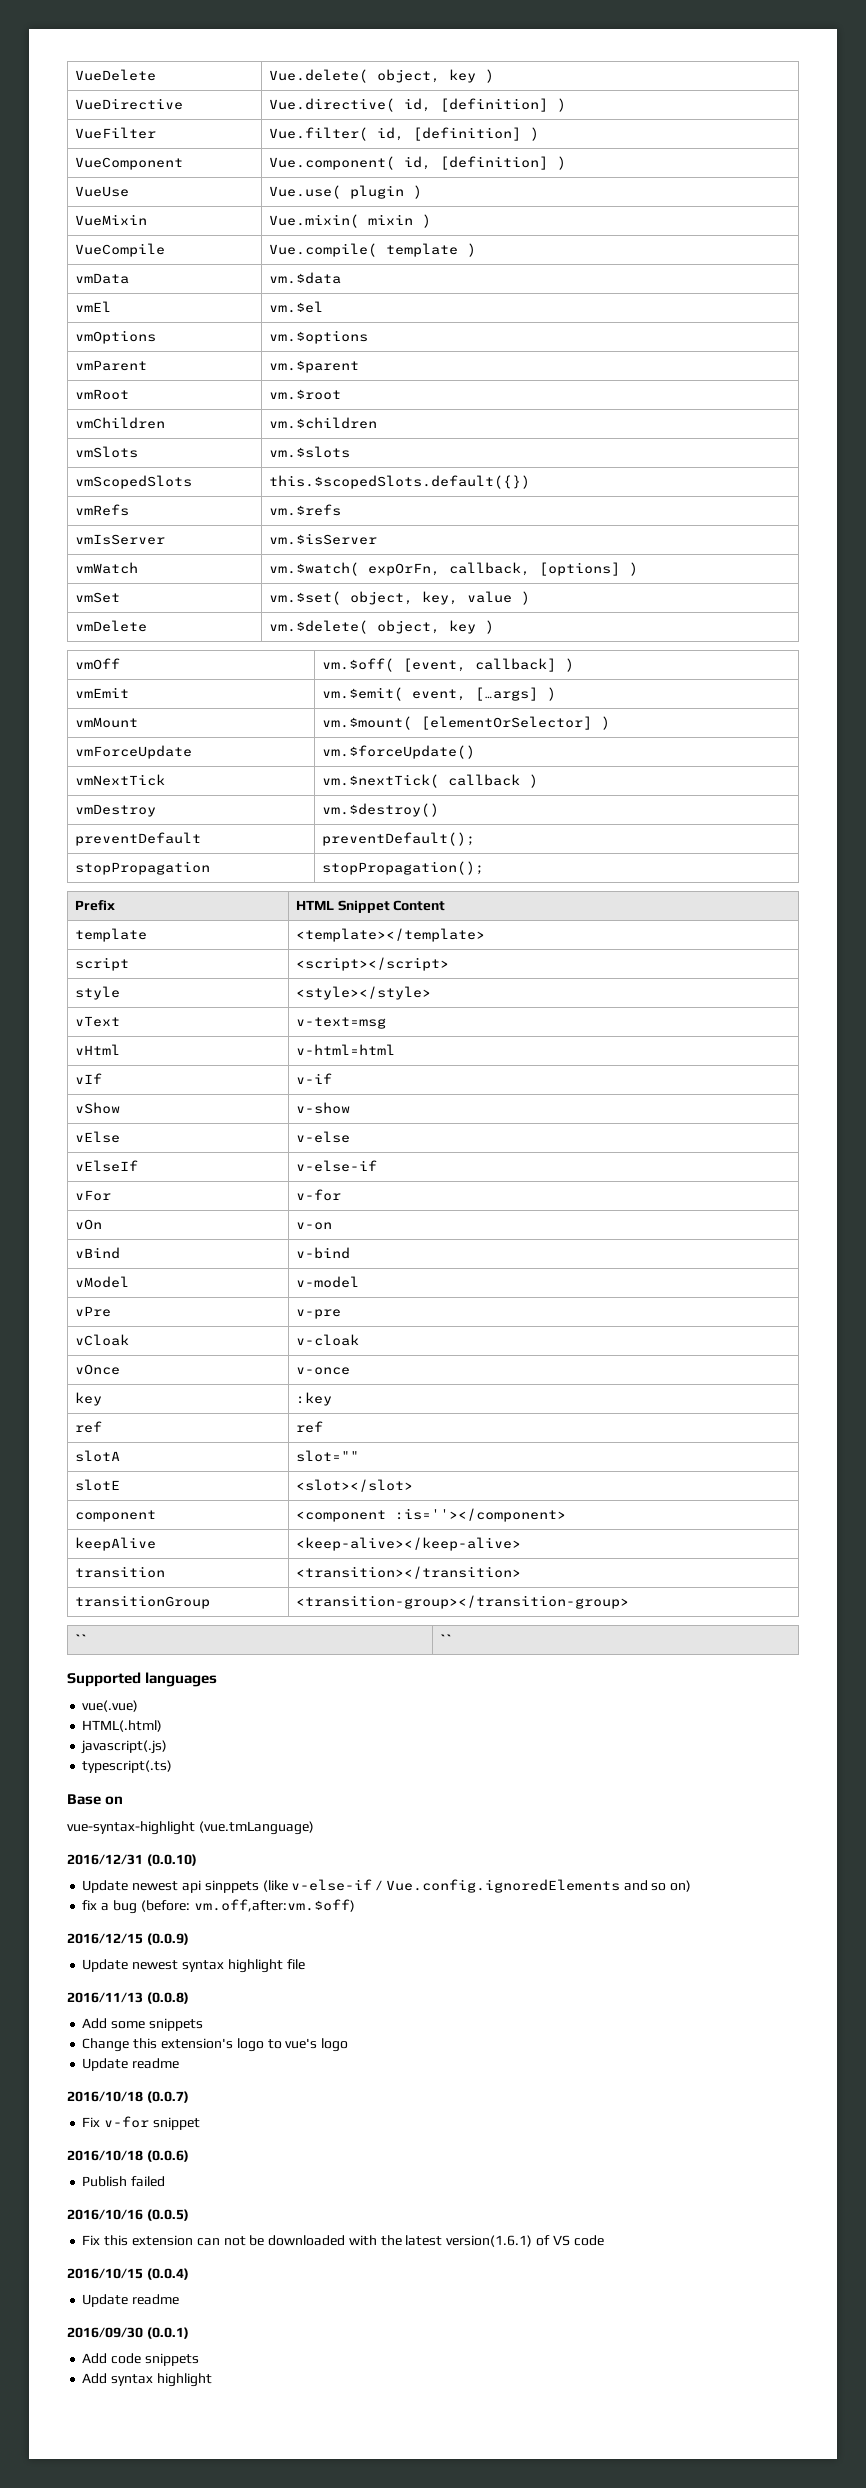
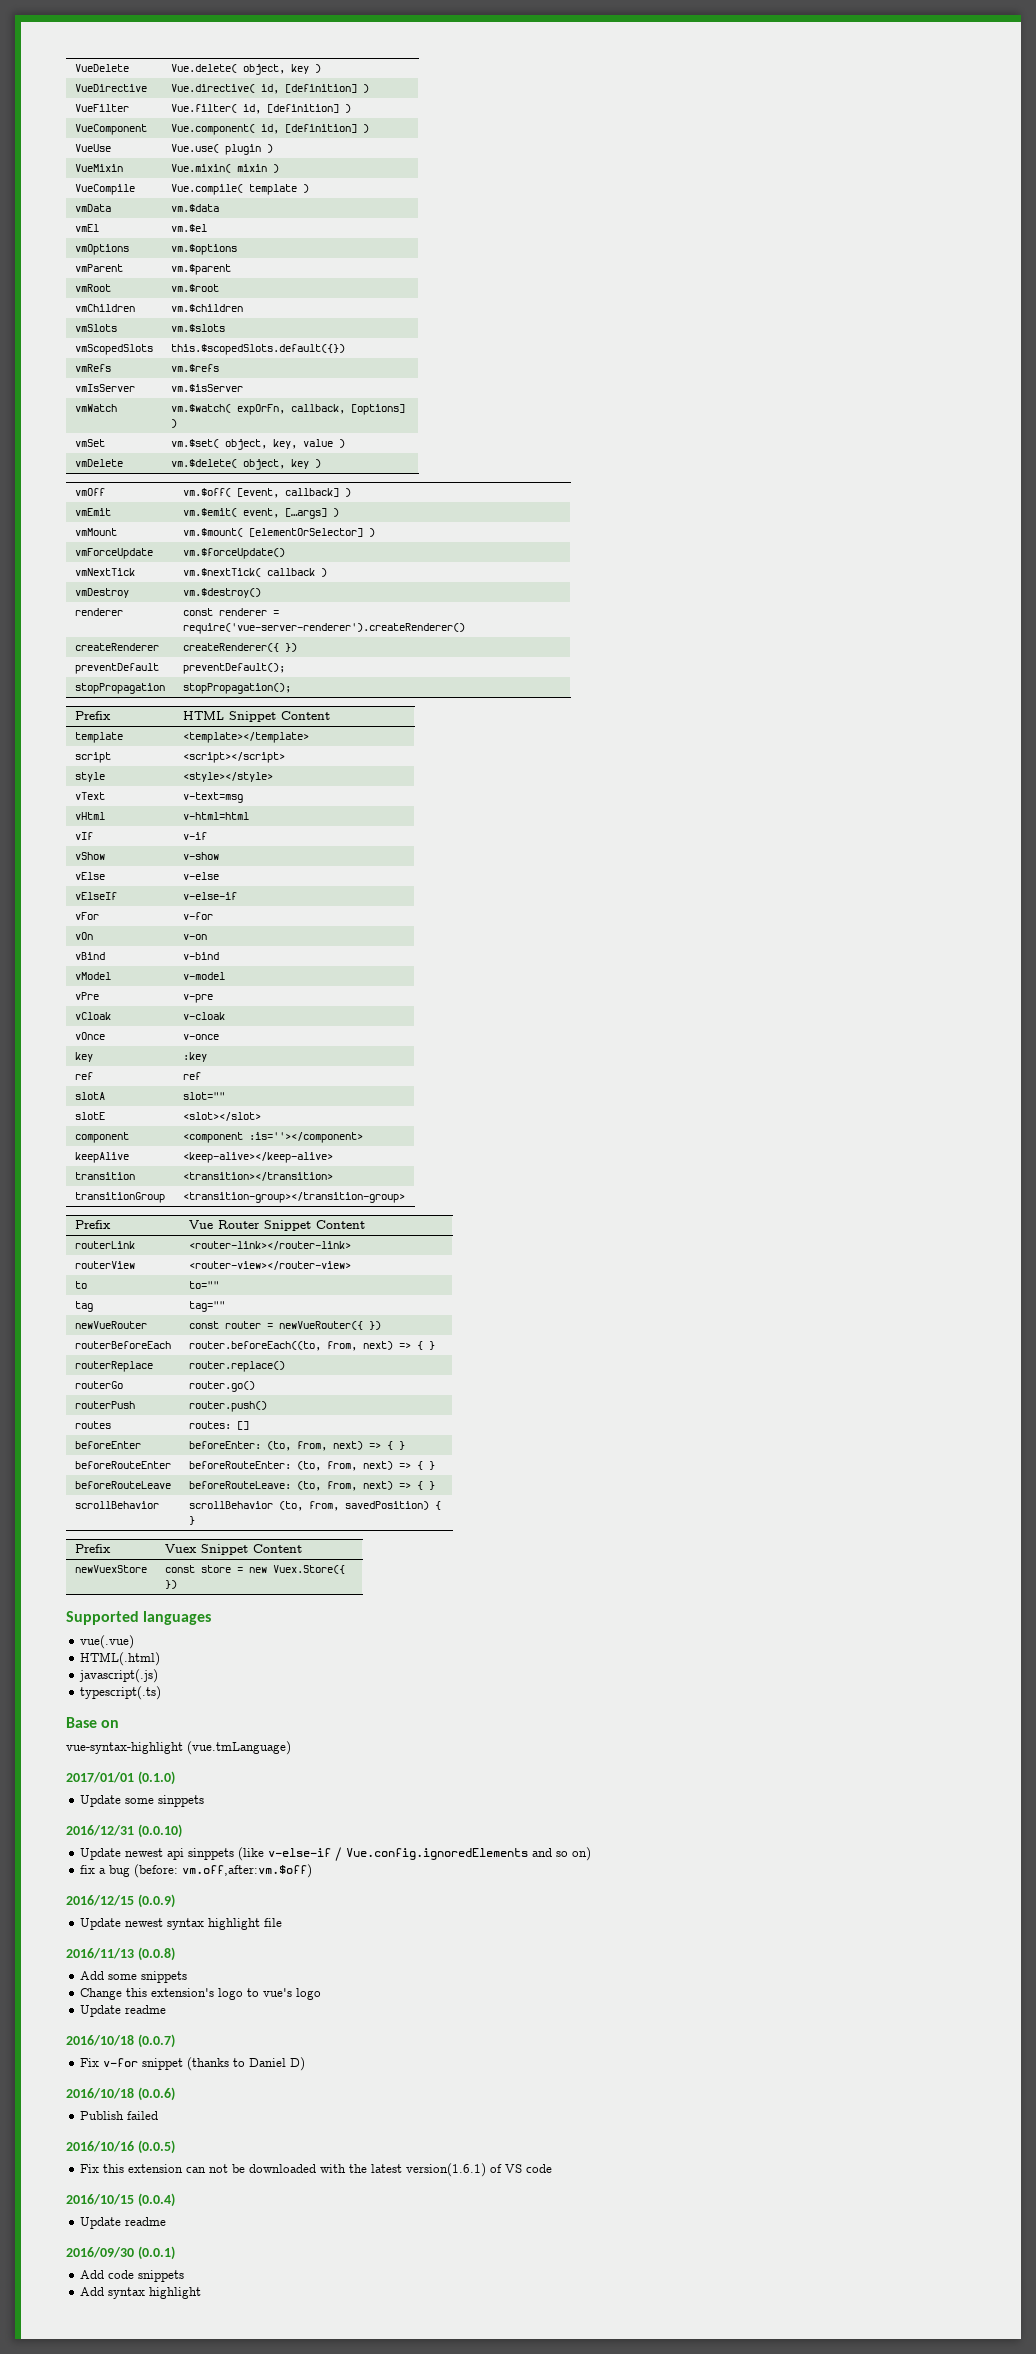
(439, 810) none -> [74,608,123,616] [182,608,279,616] [182,623,465,634] [74,643,159,651] [182,643,297,652] // renderer | const renderer = require('vue-server-renderer').createRenderer() // createRenderer | createRenderer({ })
[74,1634,87,1644] [439,1634,452,1644] `` | `` -> [74,1220,111,1229] [188,1220,365,1231] [74,1241,135,1249] [188,1241,351,1250] [74,1261,135,1269] [188,1261,351,1270] [74,1281,87,1289] [188,1281,219,1289] [74,1301,93,1312] [188,1301,225,1312] [74,1321,147,1329] [188,1321,381,1330] [74,1341,171,1349] [188,1341,435,1351] [74,1361,153,1372] [188,1361,285,1372] [74,1381,123,1389] [188,1381,255,1392] [74,1401,135,1409] [188,1401,267,1412] [74,1421,111,1429] [188,1421,249,1430] [74,1441,141,1449] [188,1441,405,1451] [74,1461,171,1469] [188,1461,435,1471] [74,1481,171,1489] [188,1481,435,1491] [74,1501,159,1509] [188,1501,441,1511] [188,1516,195,1525] [74,1544,111,1553] [164,1544,302,1555] [74,1565,147,1573] [164,1565,345,1574] [164,1580,177,1589] Prefix | Vue Router Snippet Content // routerLink | <router-link></router-link> // routerView | <router-view></router-view> // to | to="" // tag | tag="" // newVueRouter | const router = newVueRouter({ }) // routerBeforeEach | router.beforeEach((to, from, next) => { } // routerReplace | router.replace() // routerGo | router.go() // routerPush | router.push() // routes | routes: [] // beforeEnter | beforeEnter: (to, from, next) => { } // beforeRouteEnter | beforeRouteEnter: (to, from, next) => { } // beforeRouteLeave | beforeRouteLeave: (to, from, next) => { } // scrollBehavior | scrollBehavior (to, from, savedPosition) { } // Prefix | Vuex Snippet Content // newVuexStore | const store = new Vuex.Store({ })
(314, 1828) none -> [66,1771,175,1785] [80,1795,205,1807] // 2017/01/01 (0.1.0) // Update some sinppets
(200, 2123) none -> [187,2057,306,2071] (thanks to Daniel D)

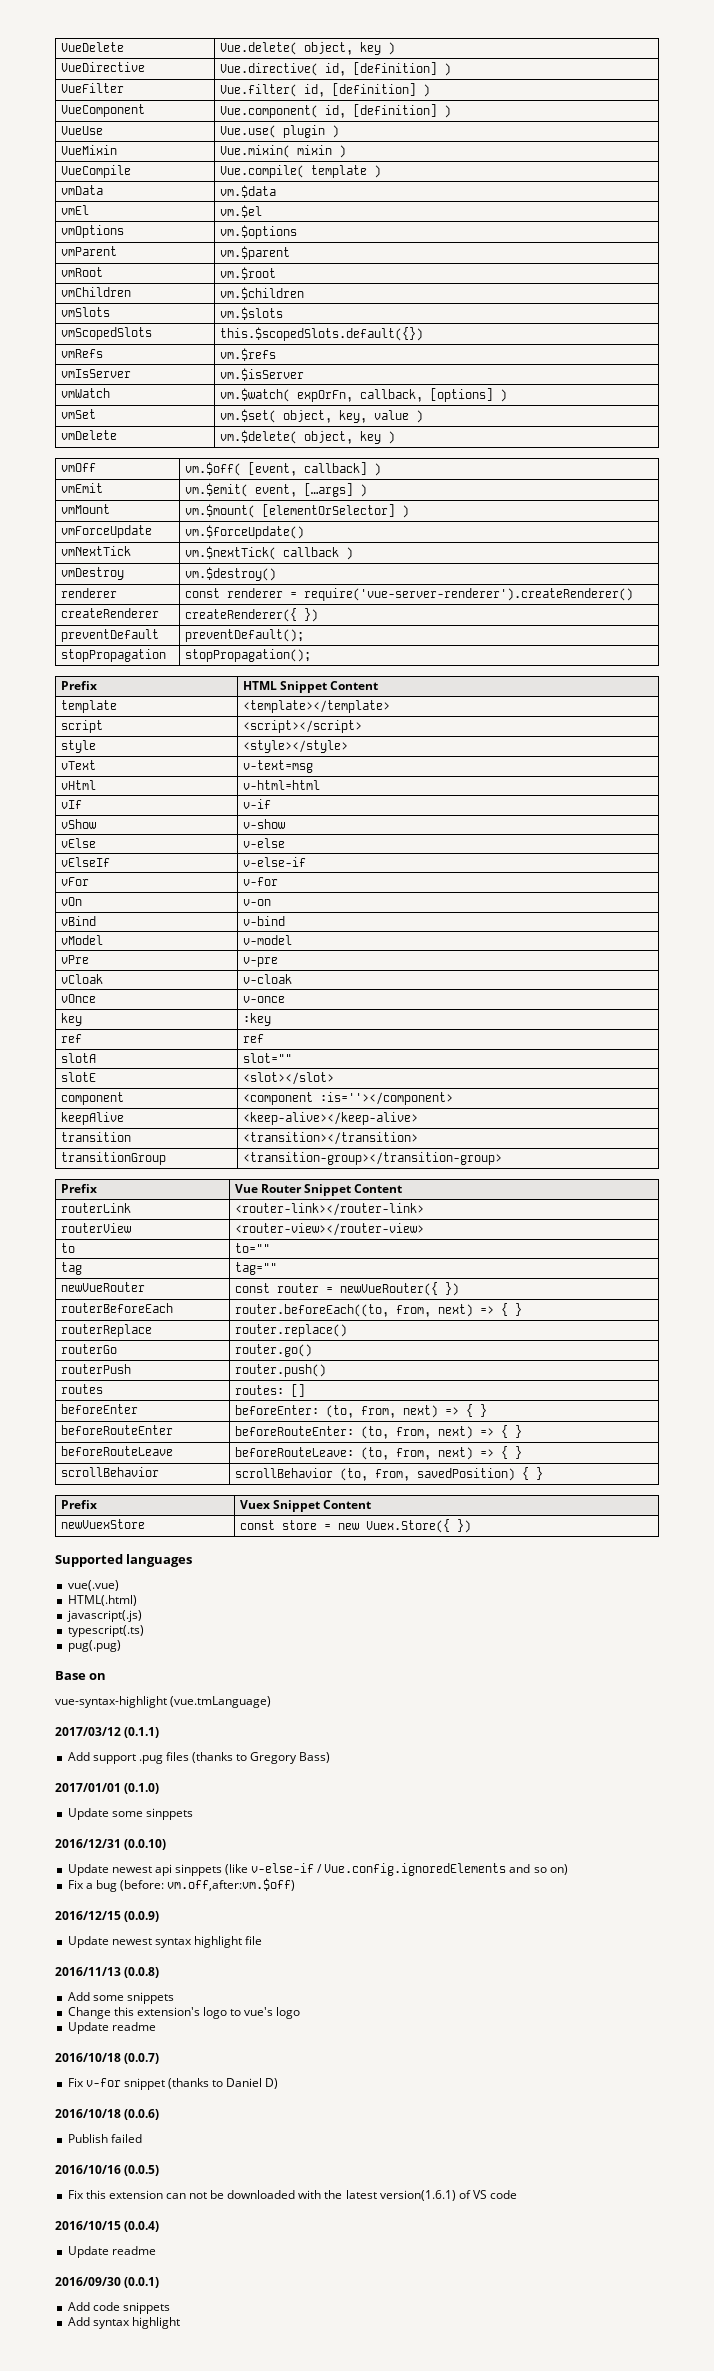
(162, 1693) none -> [67,1640,121,1652] // pug(.pug)
(291, 1748) none -> [55,1727,160,1738] [67,1752,331,1764] // 2017/03/12 (0.1.1) // Add support .pug files (thanks to Gregory Bass)
[80,1865,96,1874] fix -> [67,1880,84,1889] Fix

